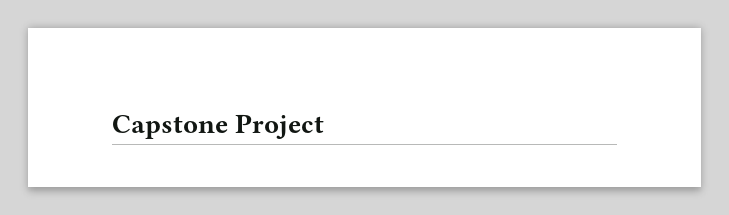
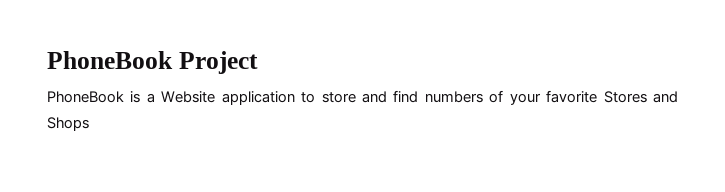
[112,115,228,139] Capstone -> [47,51,173,69] PhoneBook
(325, 126) none -> [47,90,679,105] [47,117,89,131] // PhoneBook is a Website application to store and find numbers of your favorite Stores and Shops

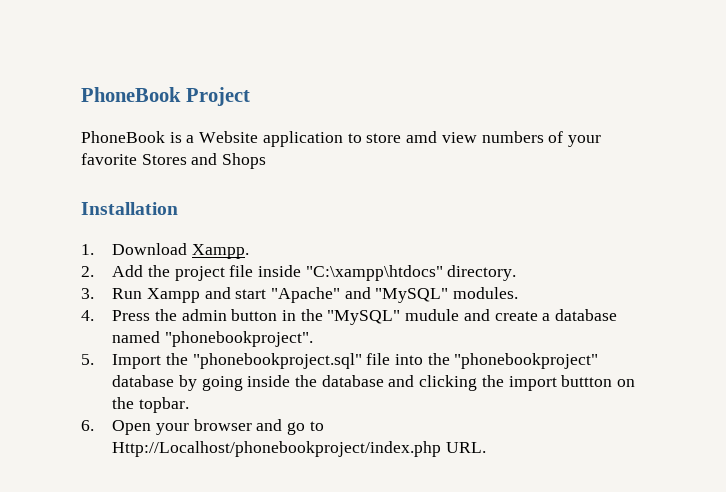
[362,90,419,103] and find -> [406,131,477,143] amd view
(89, 124) none -> [81,202,178,215] [81,243,249,259] [81,265,517,281] [81,287,519,303] [81,309,618,325] [112,331,313,347] [81,353,599,369] [112,375,636,391] [112,397,189,413] [81,419,324,435] [112,441,486,457] // Installation // 1. Download Xampp. // 2. Add the project file inside "C:\xampp\htdocs" directory. // 3. Run Xampp and start "Apache" and "MySQL" modules. // 4. Press the admin button in the "MySQL" mudule and create a database named "phonebookproject". // 5. Import the "phonebookproject.sql" file into the "phonebookproject" database by going inside the database and clicking the import buttton on the topbar. // 6. Open your browser and go to Http://Localhost/phonebookproject/index.php URL.

